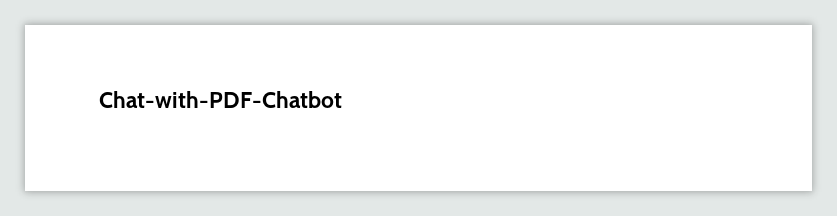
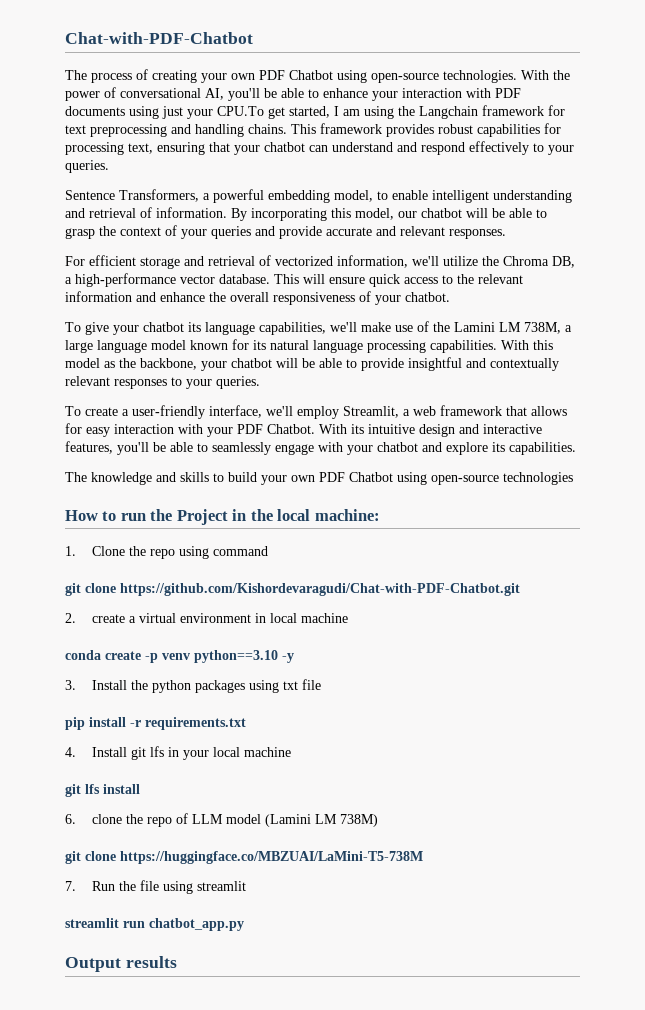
(342, 99) none -> [65,69,570,83] [65,87,521,101] [65,105,565,119] [65,123,561,137] [65,141,574,155] [65,160,109,173] [65,189,572,203] [65,207,547,221] [65,225,506,239] [65,255,575,269] [65,273,523,287] [65,291,450,305] [65,321,572,335] [65,339,553,353] [65,357,559,371] [65,376,260,389] [65,405,567,419] [65,423,542,437] [65,441,576,455] [65,472,573,485] [65,509,380,525] [65,546,269,559] [65,583,520,596] [65,613,349,623] [65,650,294,663] [65,679,322,693] [65,717,246,730] [65,746,292,760] [65,784,140,797] [65,813,379,827] [65,851,423,864] [65,880,247,894] [65,918,244,931] [65,956,177,972] // The process of creating your own PDF Chatbot using open-source technologies. With the power of conversational AI, you'll be able to enhance your interaction with PDF documents using just your CPU.To get started, I am using the Langchain framework for text preprocessing and handling chains. This framework provides robust capabilities for processing text, ensuring that your chatbot can understand and respond effectively to your queries. // Sentence Transformers, a powerful embedding model, to enable intelligent understanding and retrieval of information. By incorporating this model, our chatbot will be able to grasp the context of your queries and provide accurate and relevant responses. // For efficient storage and retrieval of vectorized information, we'll utilize the Chroma DB, a high-performance vector database. This will ensure quick access to the relevant information and enhance the overall responsiveness of your chatbot. // To give your chatbot its language capabilities, we'll make use of the Lamini LM 738M, a large language model known for its natural language processing capabilities. With this model as the backbone, your chatbot will be able to provide insightful and contextually relevant responses to your queries. // To create a user-friendly interface, we'll employ Streamlit, a web framework that allows for easy interaction with your PDF Chatbot. With its intuitive design and interactive features, you'll be able to seamlessly engage with your chatbot and explore its capabilities. // The knowledge and skills to build your own PDF Chatbot using open-source technologies // How to run the Project in the local machine: // 1. Clone the repo using command // git clone https://github.com/Kishordevaragudi/Chat-with-PDF-Chatbot.git // 2. create a virtual environment in local machine // conda create -p venv python==3.10 -y // 3. Install the python packages using txt file // pip install -r requirements.txt // 4. Install git lfs in your local machine // git lfs install // 6. clone the repo of LLM model (Lamini LM 738M) // git clone https://huggingface.co/MBZUAI/LaMini-T5-738M // 7. Run the file using streamlit // streamlit run chatbot_app.py // Output results

